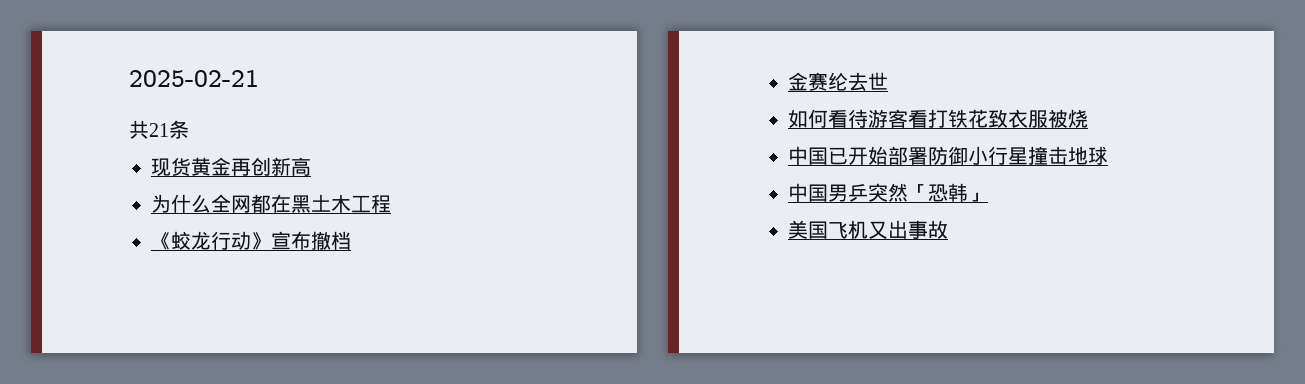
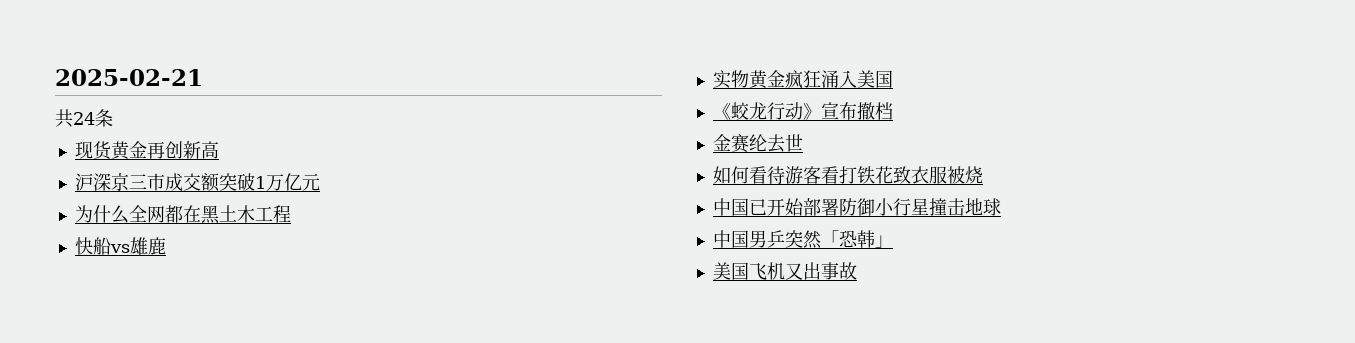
[149,123,169,137] 21 -> [73,112,95,125] 24
(311, 166) none -> [74,173,320,192] // 沪深京三市成交额突破1万亿元
(391, 203) none -> [74,237,166,255] [712,70,893,89] // 快船vs雄鹿 // 实物黄金疯狂涌入美国

